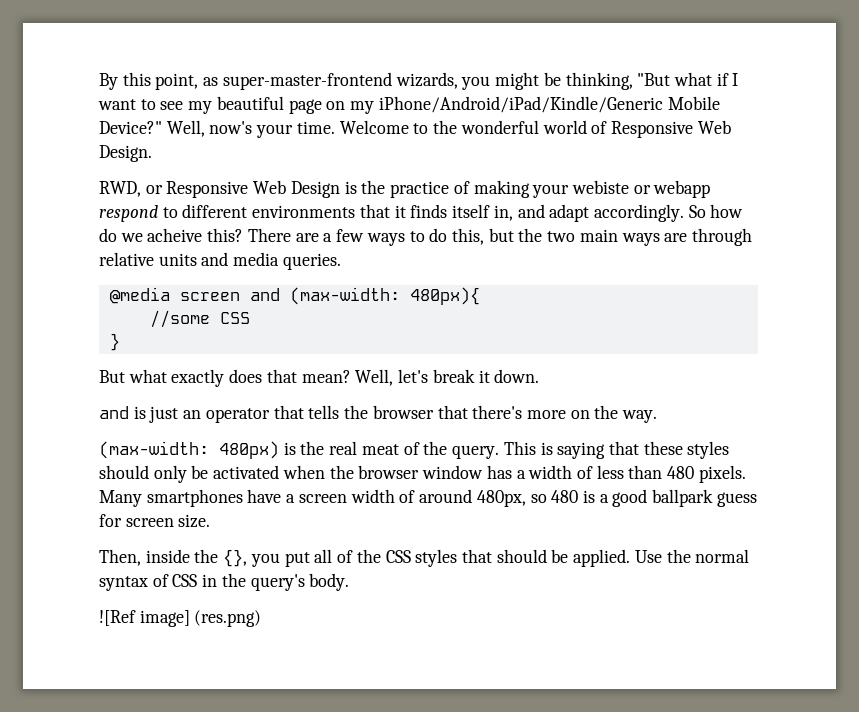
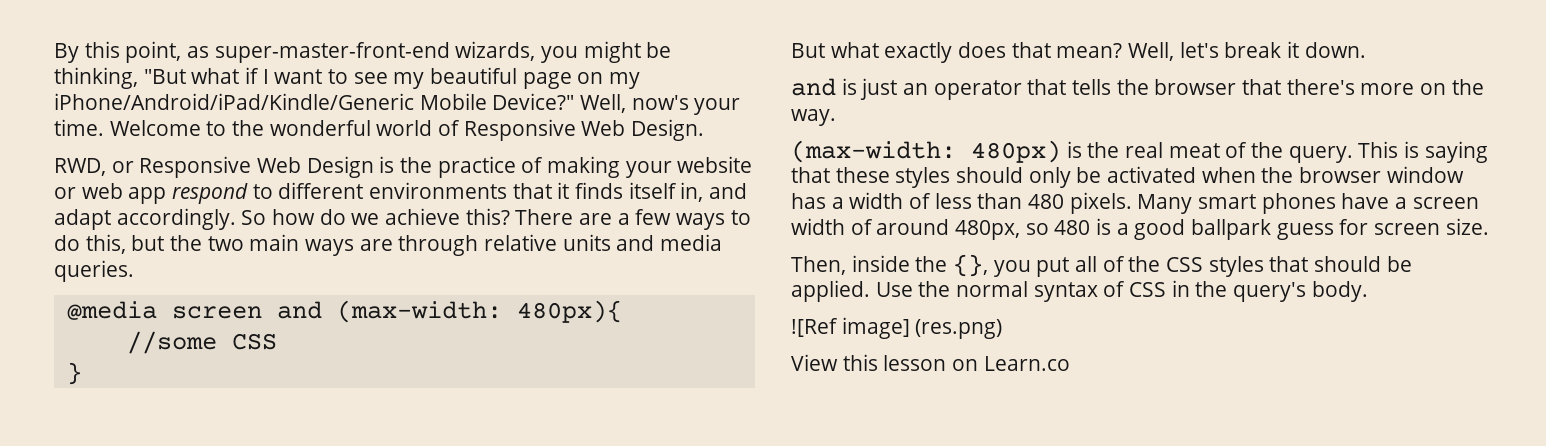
[222,72,392,90] super-master-frontend -> [214,42,450,63] super-master-front-end
[571,180,711,198] webiste or webapp -> [677,156,753,173] [54,183,167,204] website or web app
[147,228,203,242] acheive -> [385,208,461,225] achieve
[146,489,243,507] smartphones -> [1198,193,1336,214] smart phones
(262, 618) none -> [791,354,1070,371] // View this lesson on Learn.co

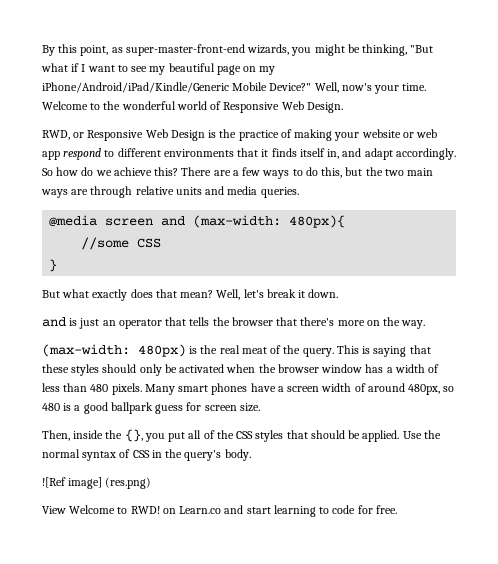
[842,354,1070,371] this lesson on Learn.co -> [69,505,397,517] Welcome to RWD! on Learn.co and start learning to code for free.

